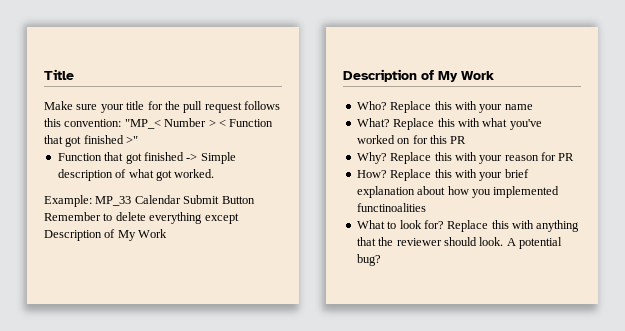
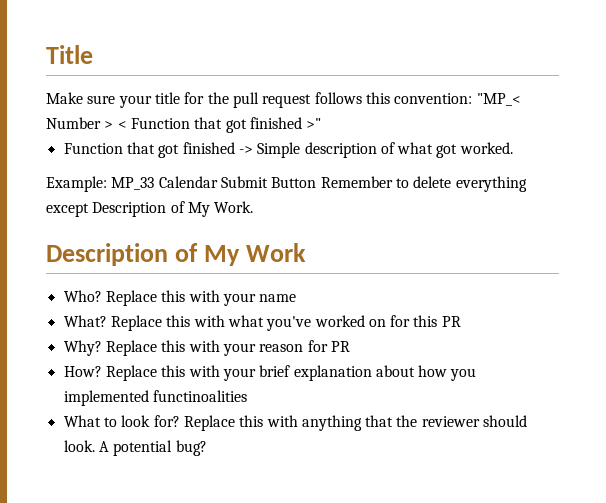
[138,229,168,238] Work -> [214,201,254,213] Work.

